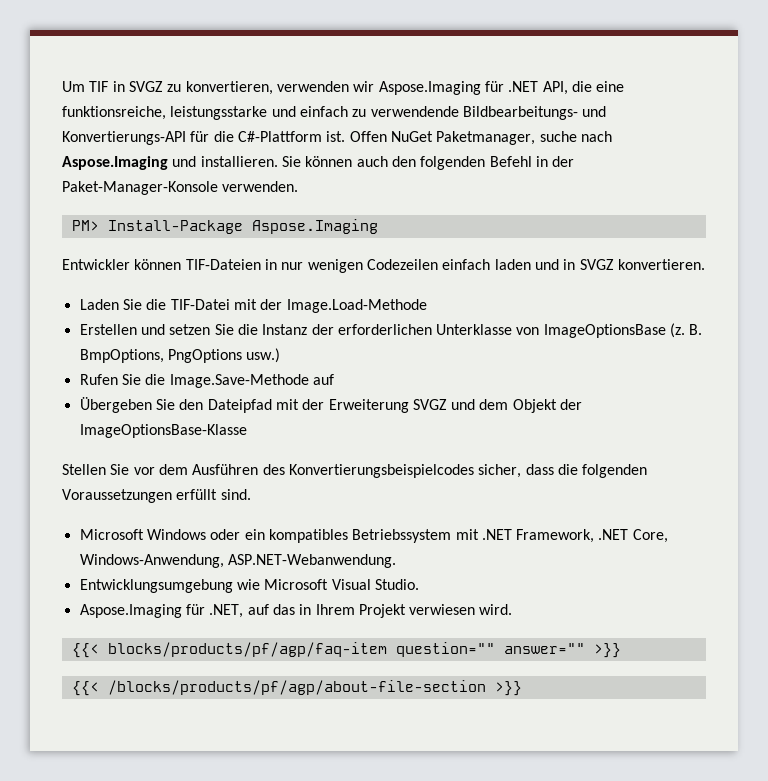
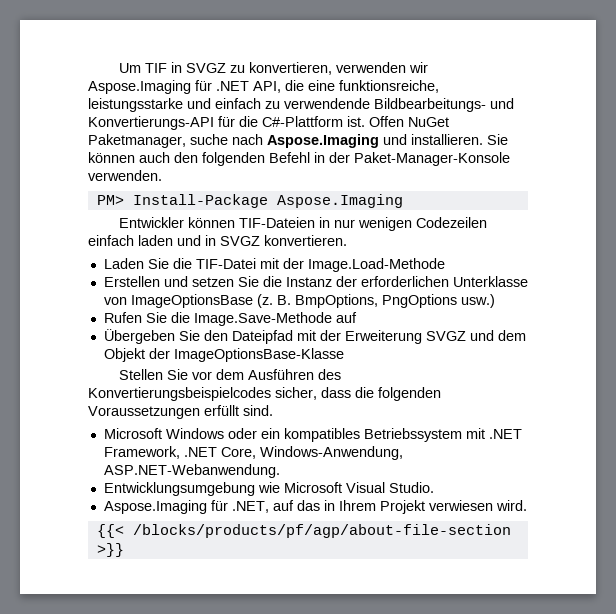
[71,642,621,658] // {{< blocks/products/pf/agp/faq-item question="" answer="" >}} -> (527, 505) none

